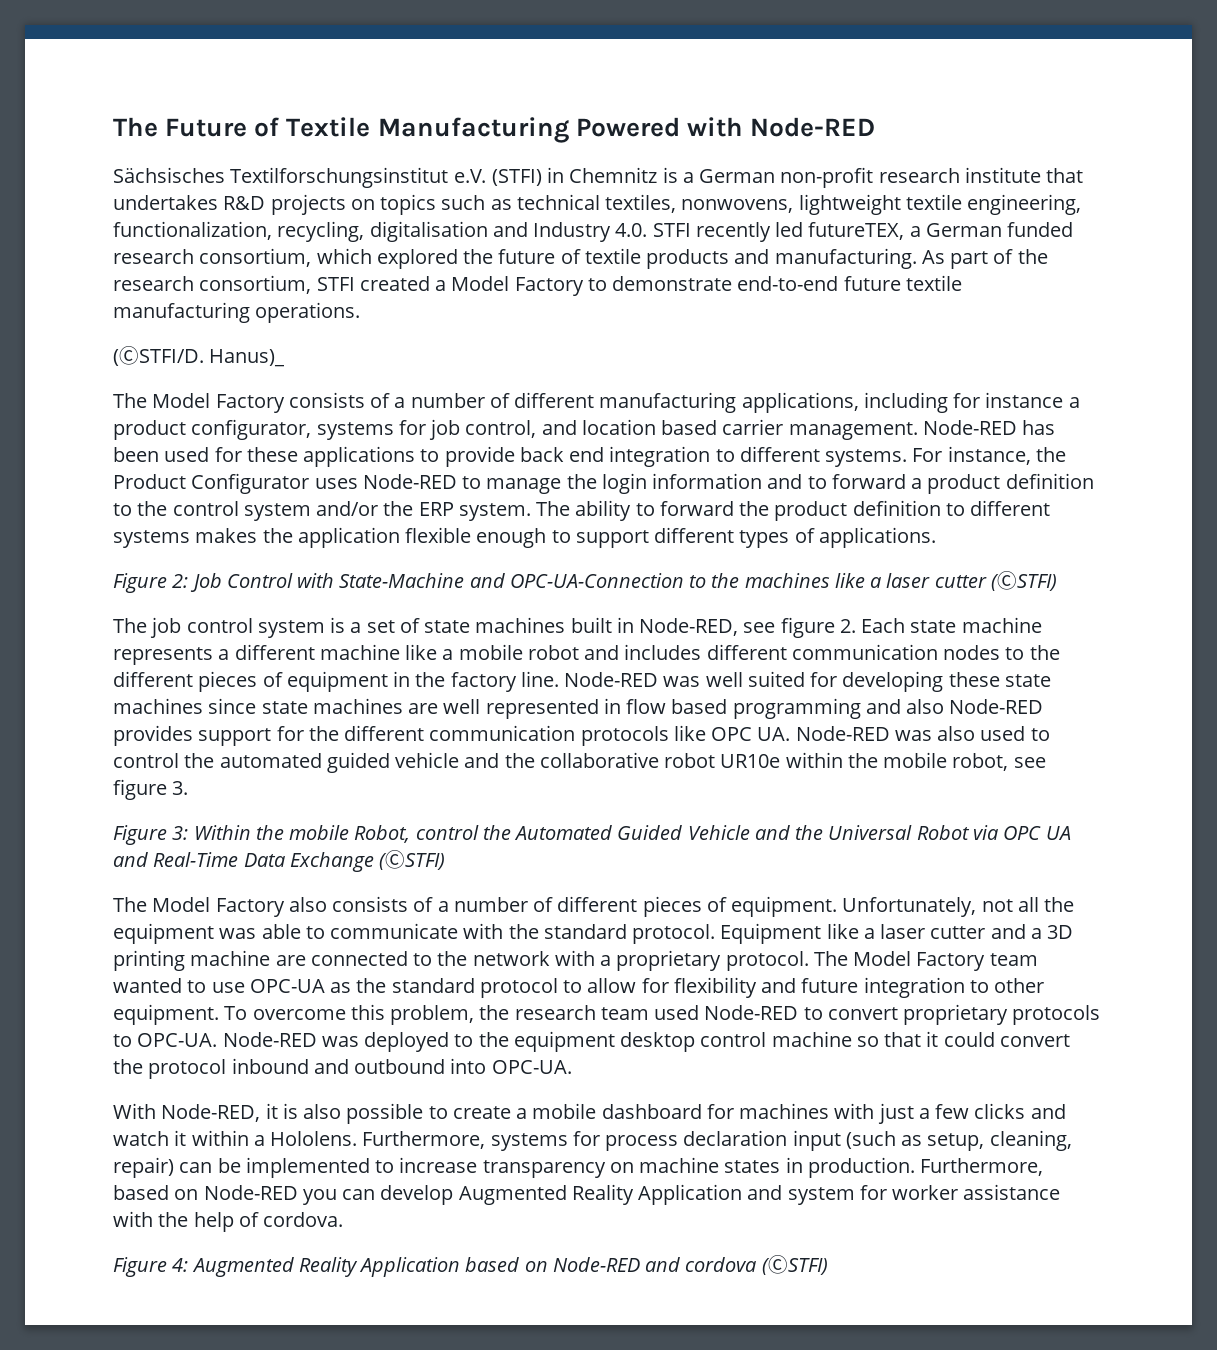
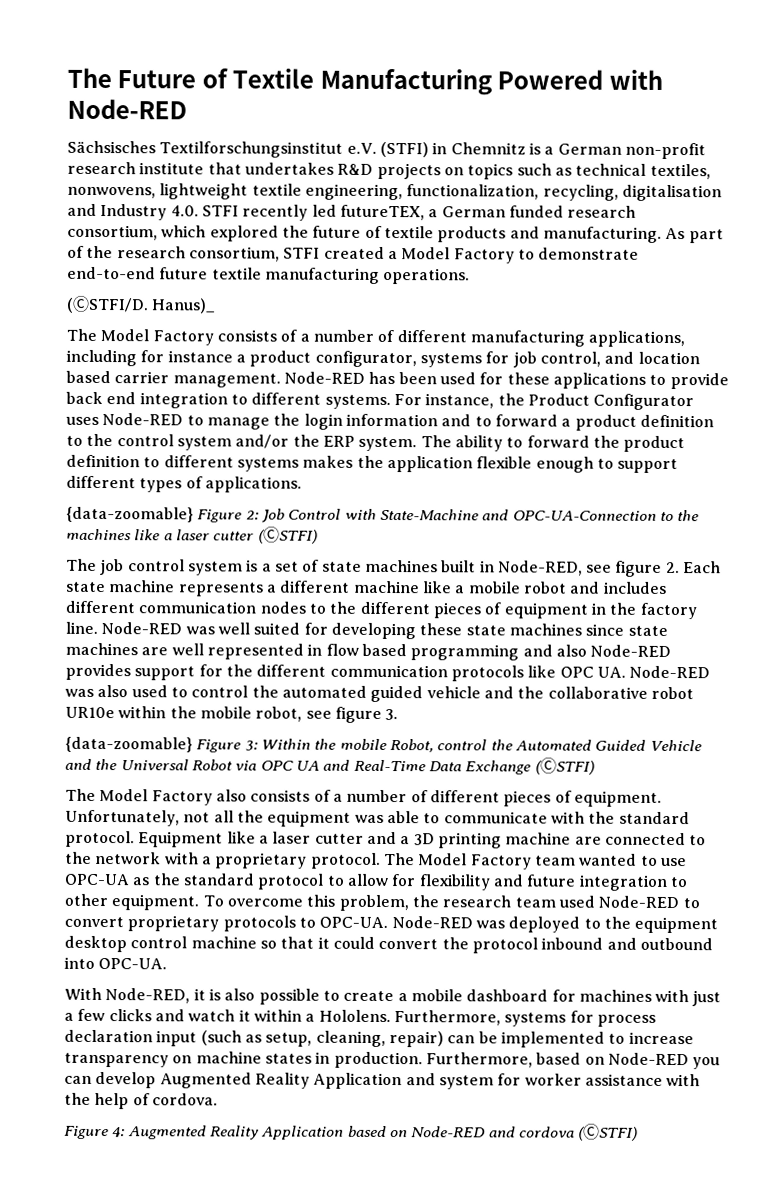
(936, 537) none -> [66,506,194,523] {data-zoomable}
(189, 788) none -> [65,736,193,753] {data-zoomable}

